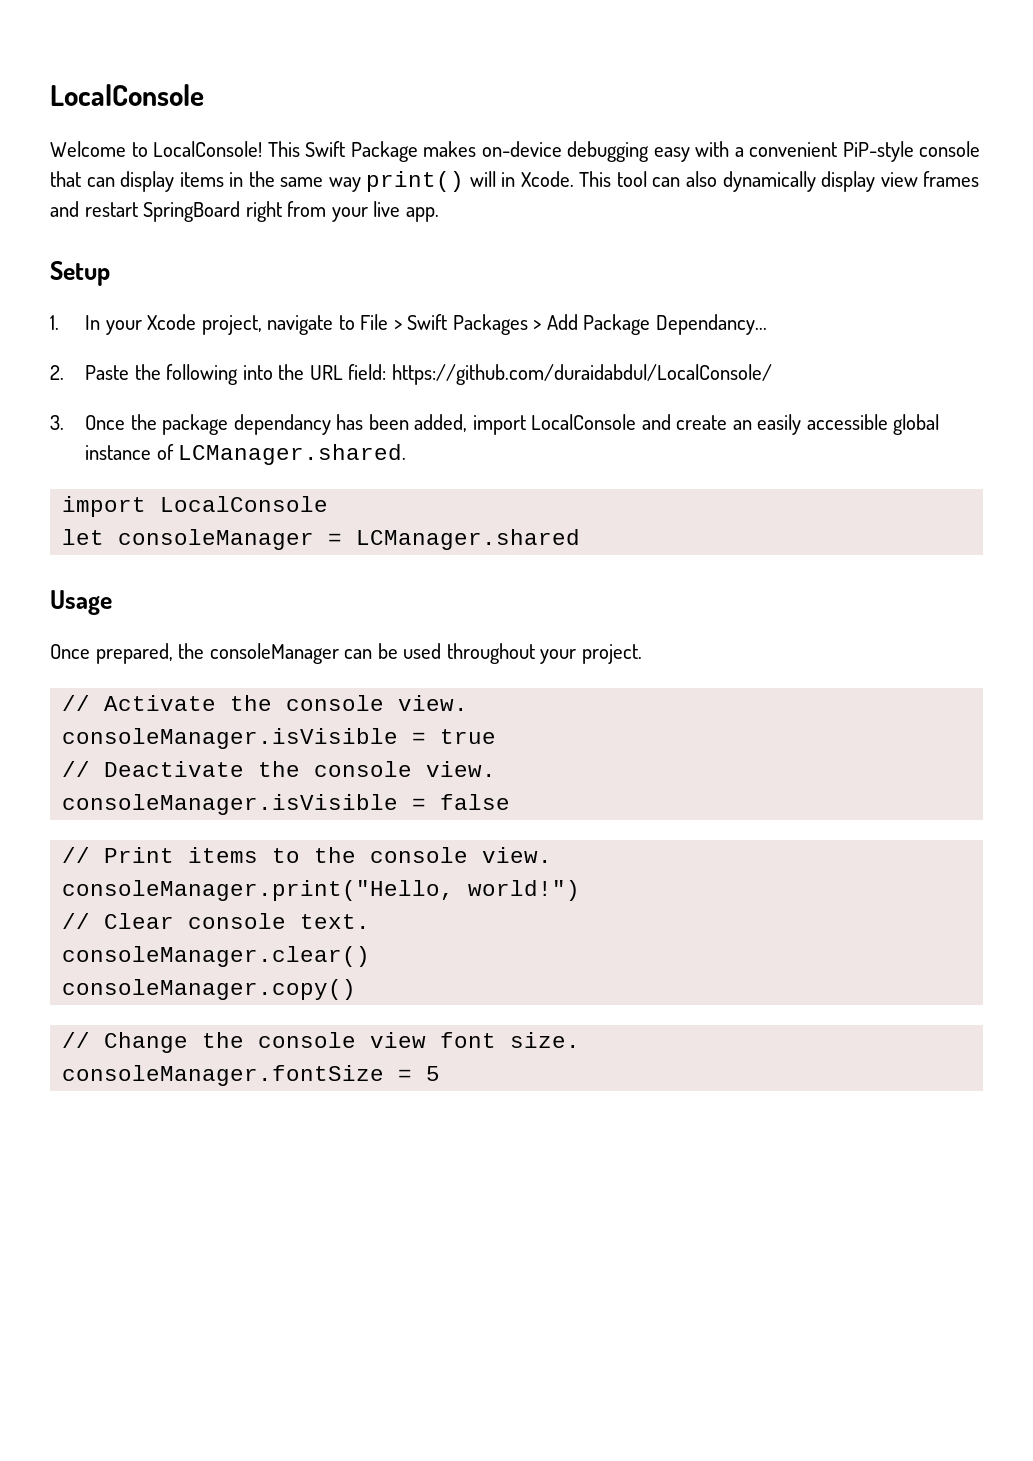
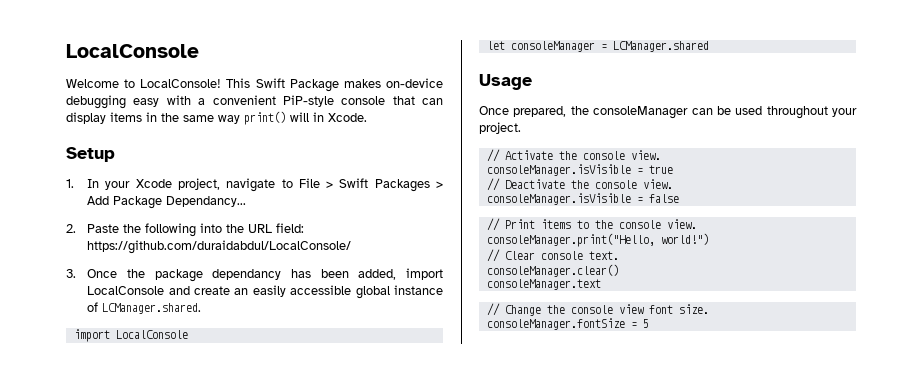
[579,171,980,192] [50,201,439,222] This tool can also dynamically display view frames and restart SpringBoard right from your live app. -> (367, 117) none
[62,979,357,1000] consoleManager.copy() -> [486,279,601,290] consoleManager.text

